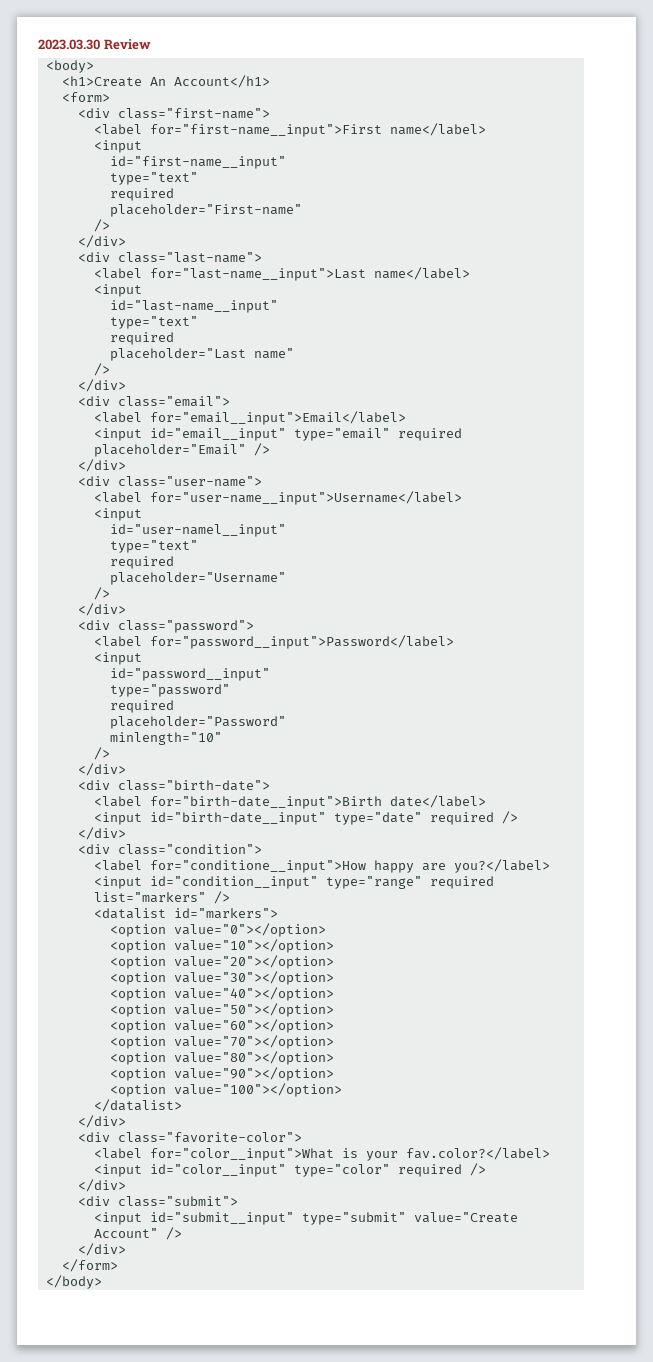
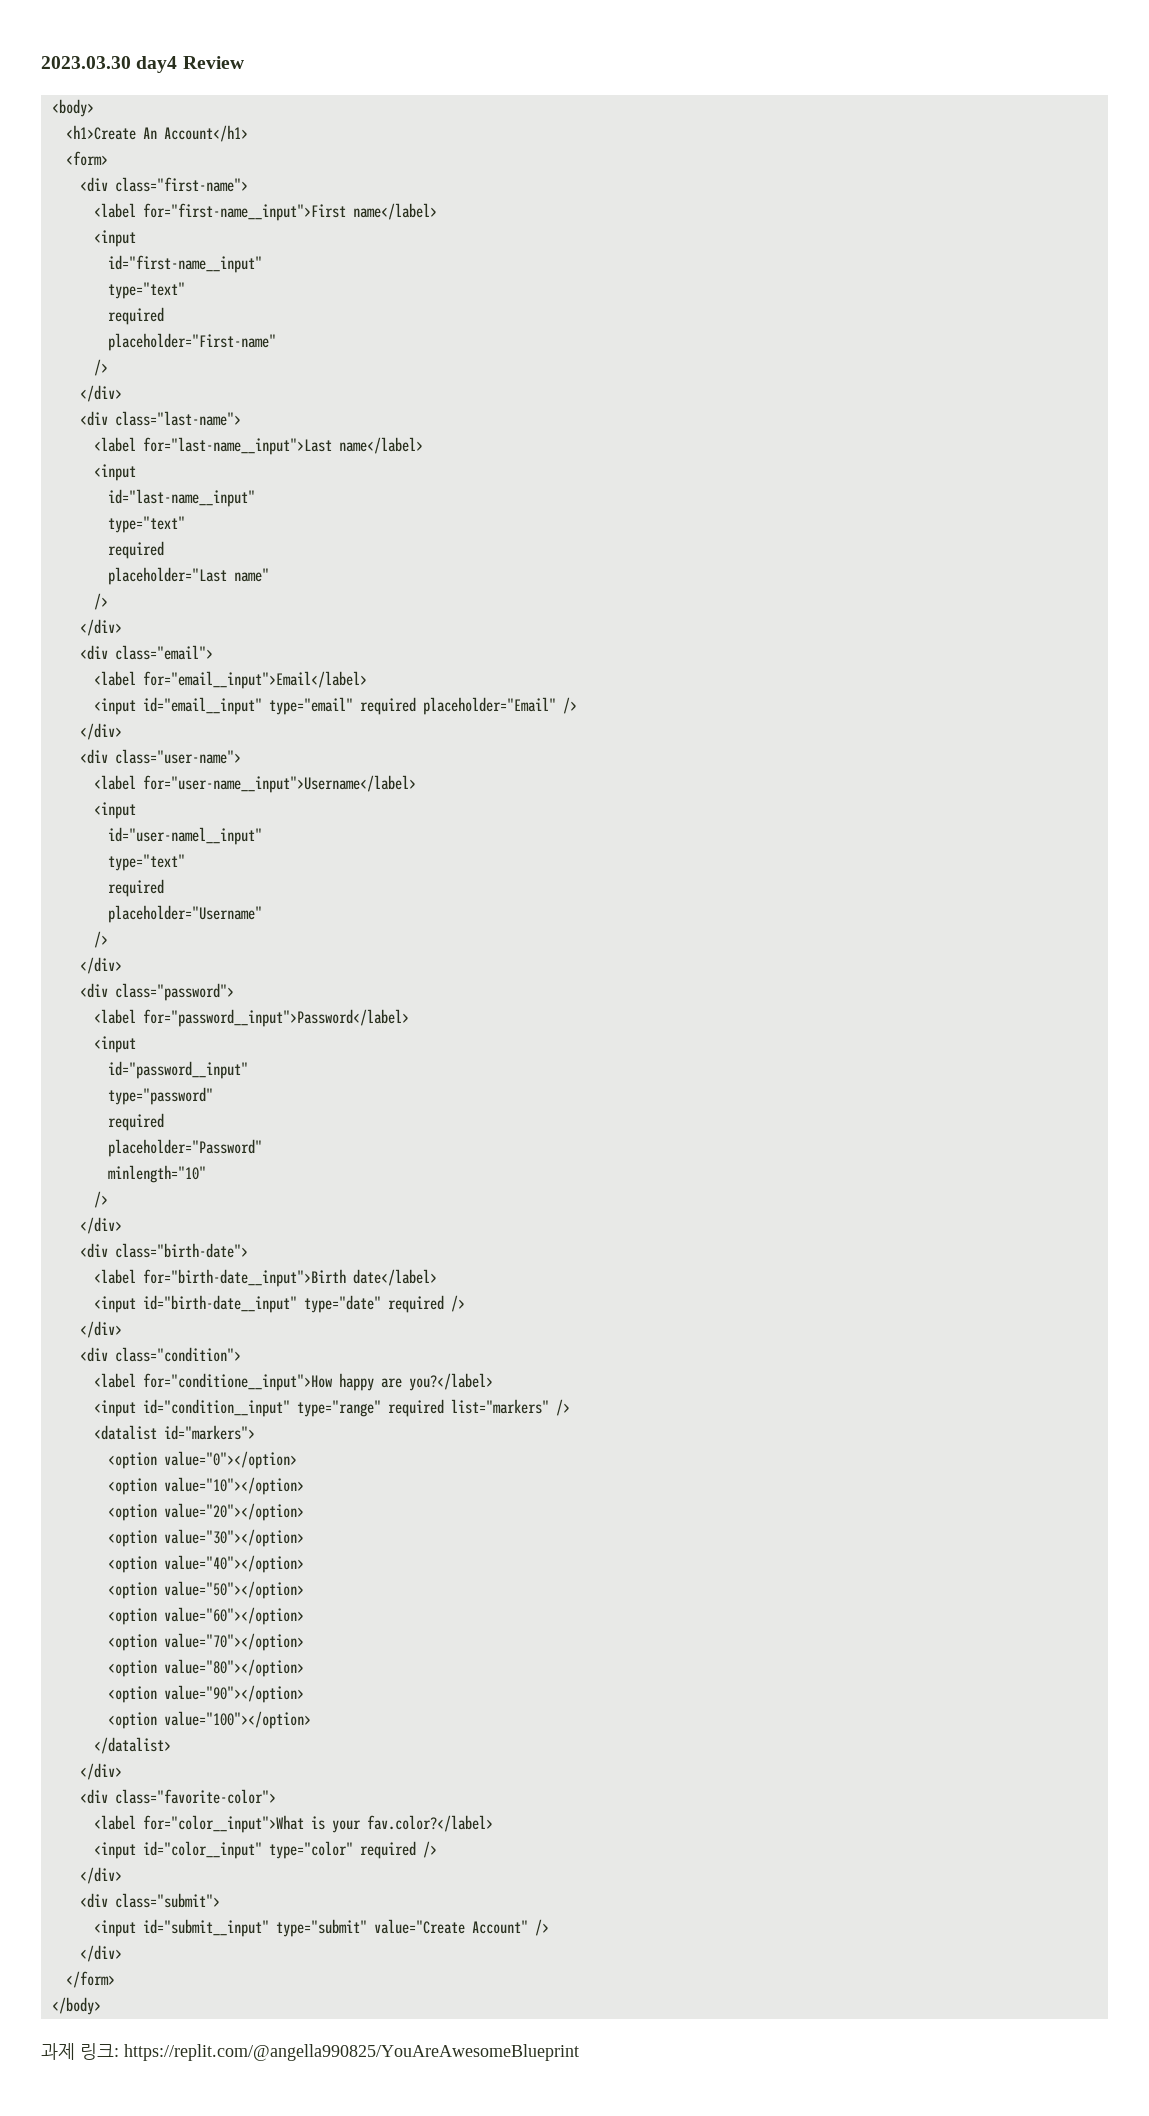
(100, 44) none -> [136,56,178,73] day4
(102, 1282) none -> [41,2043,579,2061] // 과제 링크: https://replit.com/@angella990825/YouAreAwesomeBlueprint

